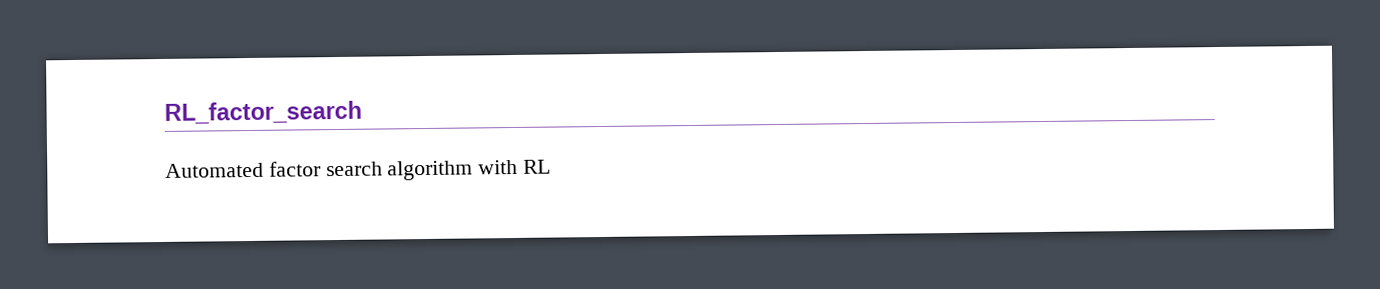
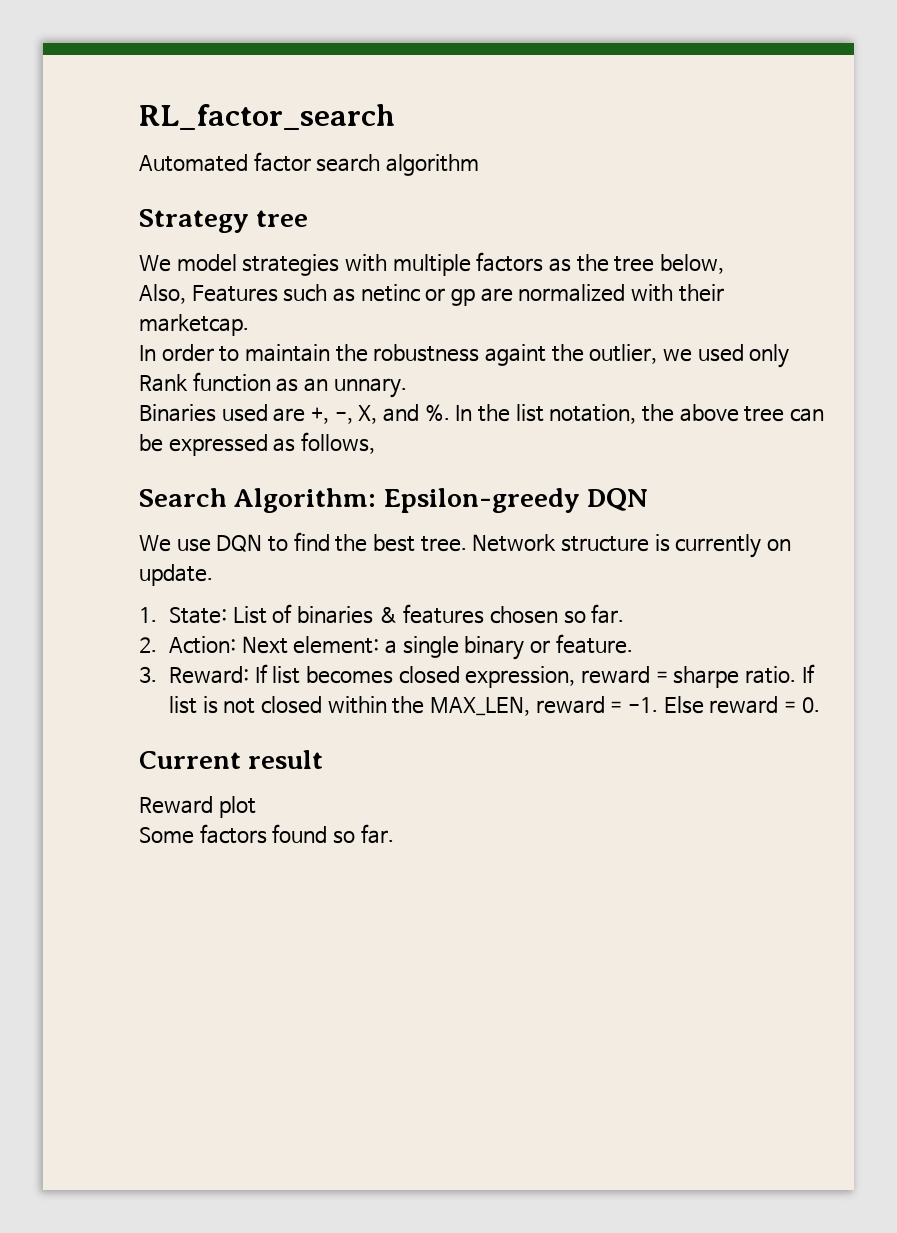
[478,159,552,175] with RL -> [139,209,309,233] [139,252,724,276] [139,284,724,306] [139,314,249,336] [139,344,790,368] [139,372,407,398] [139,404,824,424] [139,432,375,456] [139,488,649,513] [139,532,791,558] [139,564,213,586] [139,604,625,624] [139,634,633,660] [139,664,815,688] [169,696,820,716] [139,750,324,769] [139,796,256,818] [139,824,394,844] // Strategy tree // We model strategies with multiple factors as the tree below, // Also, Features such as netinc or gp are normalized with their marketcap. // In order to maintain the robustness againt the outlier, we used only Rank function as an unnary. // Binaries used are +, -, X, and %. In the list notation, the above tree can be expressed as follows, // Search Algorithm: Epsilon-greedy DQN // We use DQN to find the best tree. Network structure is currently on update. // 1. State: List of binaries & features chosen so far. // 2. Action: Next element: a single binary or feature. // 3. Reward: If list becomes closed expression, reward = sharpe ratio. If list is not closed within the MAX_LEN, reward = -1. Else reward = 0. // Current result // Reward plot // Some factors found so far.

